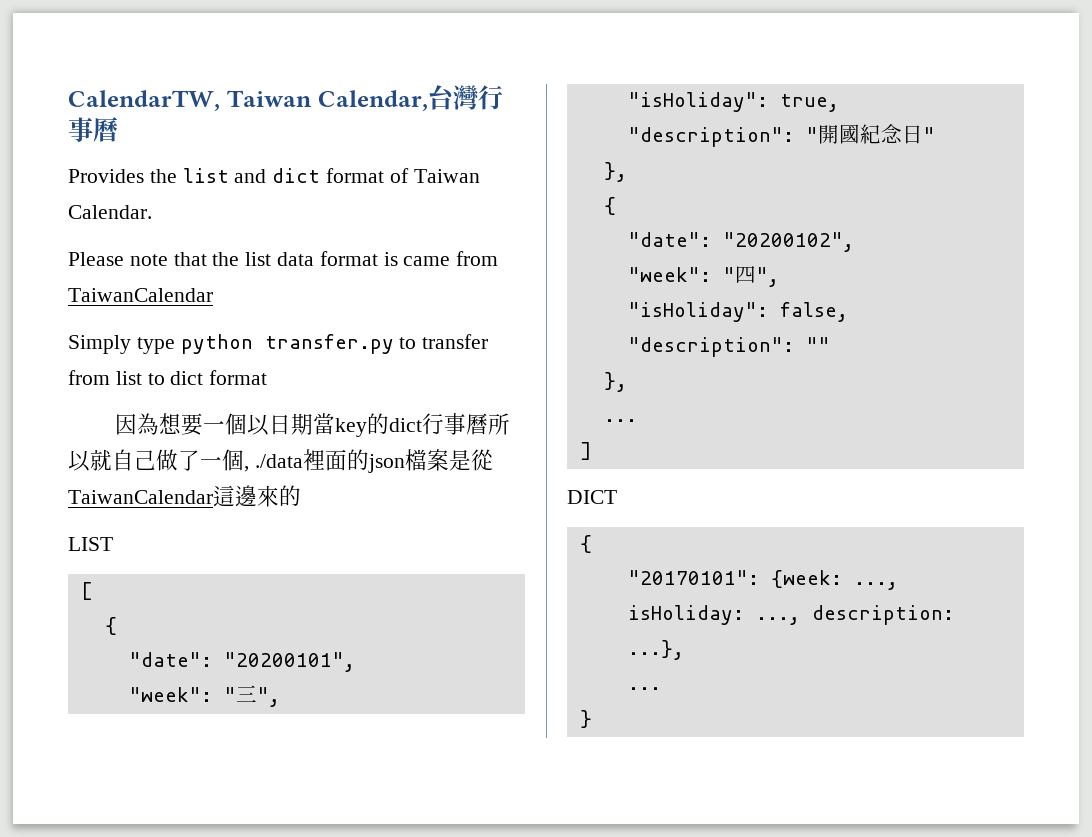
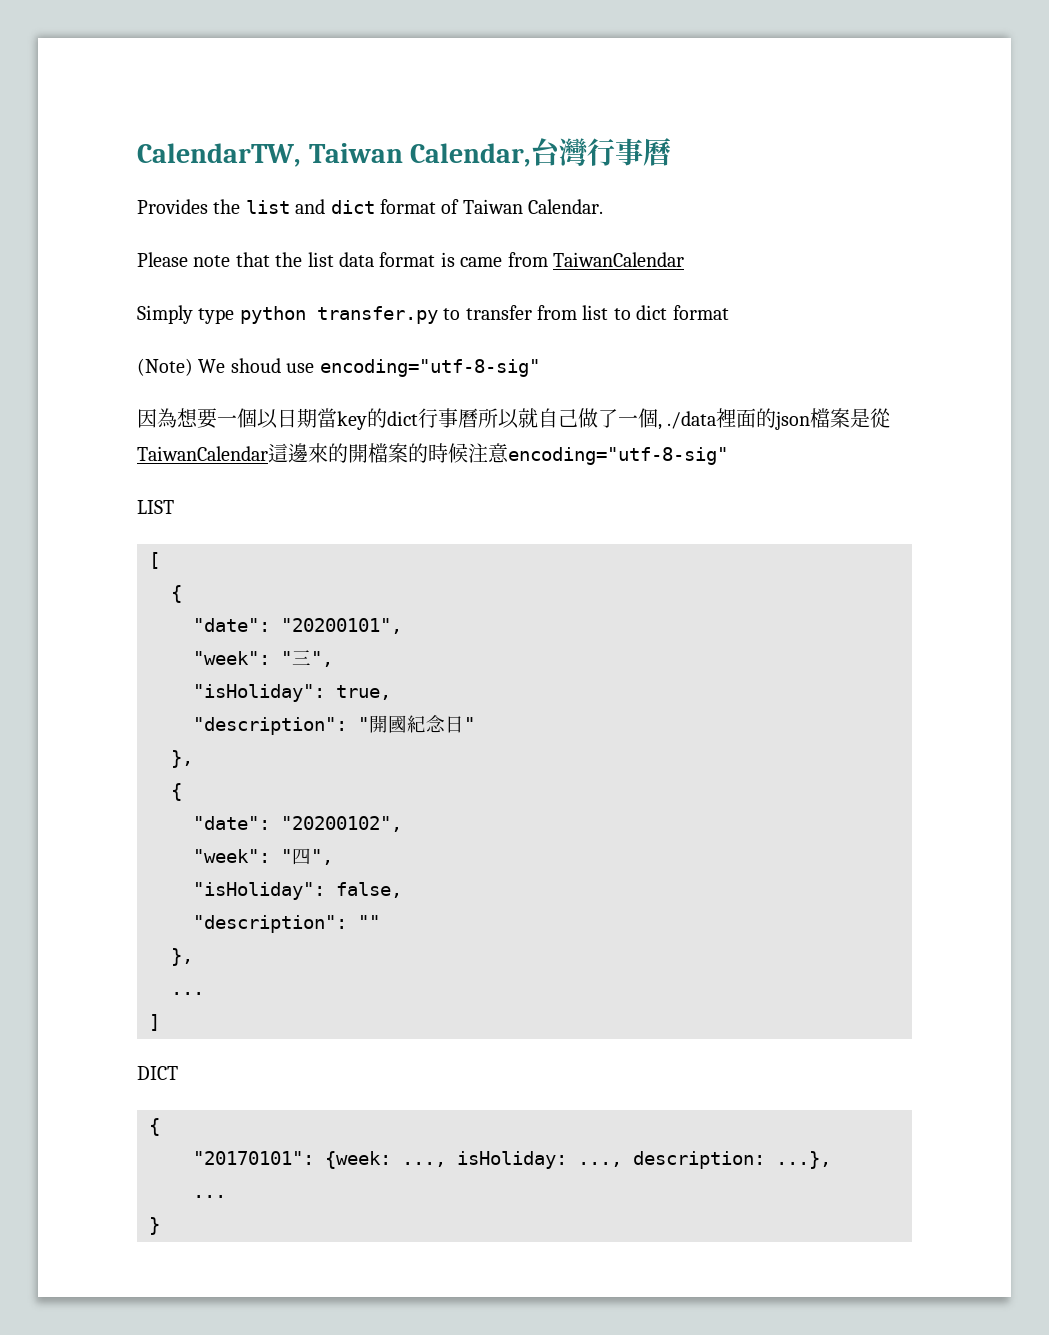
(268, 377) none -> [137,358,540,377] // (Note) We shoud use encoding="utf-8-sig"
(301, 495) none -> [348,443,728,465] 開檔案的時候注意encoding="utf-8-sig"

